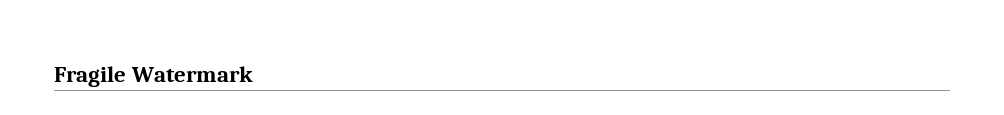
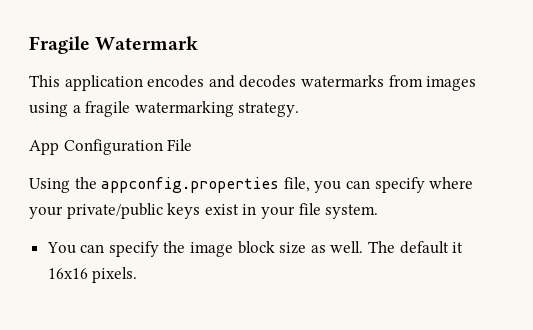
(254, 74) none -> [29,75,477,91] [29,101,300,117] [29,139,193,155] [29,177,474,193] [29,203,379,219] [46,241,464,257] [47,267,138,283] // This application encodes and decodes watermarks from images using a fragile watermarking strategy. // App Configuration File // Using the appconfig.properties file, you can specify where your private/public keys exist in your file system. // You can specify the image block size as well. The default it 16x16 pixels.

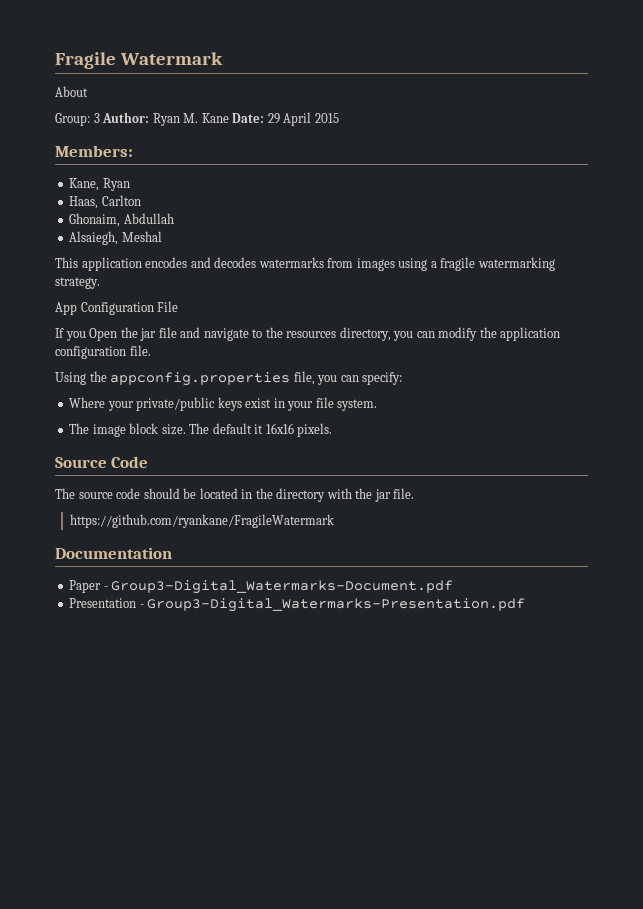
(199, 43) none -> [55,86,88,97] [55,112,339,126] [55,145,133,157] [69,178,130,191] [69,195,141,209] [69,213,174,227] [69,231,162,245] // About // Group: 3 Author: Ryan M. Kane Date: 29 April 2015 // Members: // Kane, Ryan // Haas, Carlton // Ghonaim, Abdullah // Alsaiegh, Meshal
(193, 145) none -> [55,327,561,341] [55,345,151,359] // If you Open the jar file and navigate to the resources directory, you can modify the application configuration file.
[374,177,474,193] specify where -> [362,372,403,385] [69,397,106,408] specify: // Where
[46,241,364,257] You can specify the image block size as well. -> [69,423,186,437] The image block size.
(138, 275) none -> [55,456,149,468] [55,488,415,502] [69,514,334,528] [55,547,172,559] [69,580,454,594] [69,598,526,612] // Source Code // The source code should be located in the directory with the jar file. // https://github.com/ryankane/FragileWatermark // Documentation // Paper - Group3-Digital_Watermarks-Document.pdf // Presentation - Group3-Digital_Watermarks-Presentation.pdf

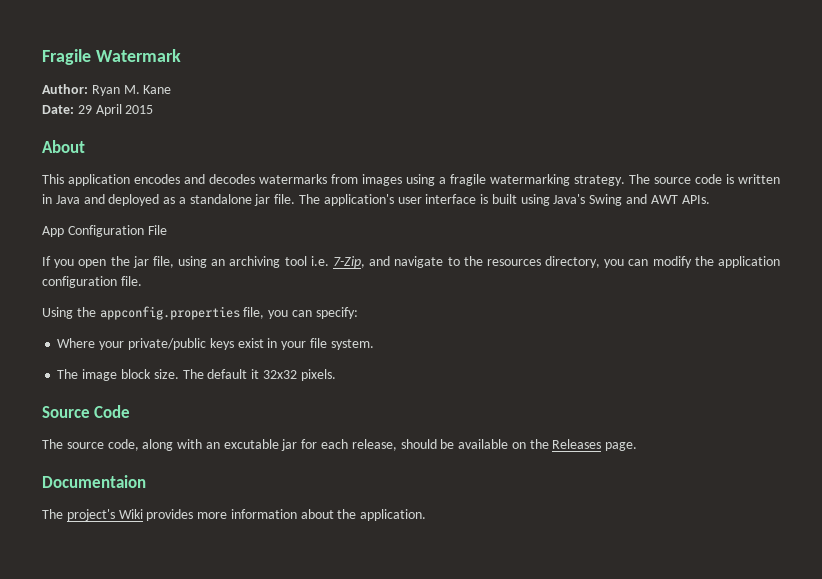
[55,86,88,97] [55,113,100,126] About // Group: 3 -> (181, 55) none
(229, 118) none -> (172, 89) //
[55,145,133,157] [69,178,130,191] [69,195,141,209] [69,213,174,227] [69,231,162,245] Members: // Kane, Ryan // Haas, Carlton // Ghonaim, Abdullah // Alsaiegh, Meshal -> [42,140,85,153] About
(100, 283) none -> [629,174,780,184] [42,194,710,206] The source code is written in Java and deployed as a standalone jar file. The application's user interface is built using Java's Swing and AWT APIs.
[89,327,177,341] Open the jar file -> [78,256,365,268] open the jar file, using an archiving tool i.e. 7-Zip,
[265,423,294,434] 16x16 -> [262,370,297,379] 32x32
[116,488,415,502] [69,514,334,528] [55,547,172,559] [69,580,454,594] [69,598,526,612] code should be located in the directory with the jar file. // https://github.com/ryankane/FragileWatermark // Documentation // Paper - Group3-Digital_Watermarks-Document.pdf // Presentation - Group3-Digital_Watermarks-Presentation.pdf -> [107,439,638,451] [42,475,146,488] [42,509,427,521] code, along with an excutable jar for each release, should be available on the Releases page. // Documentaion // The project's Wiki provides more information about the application.

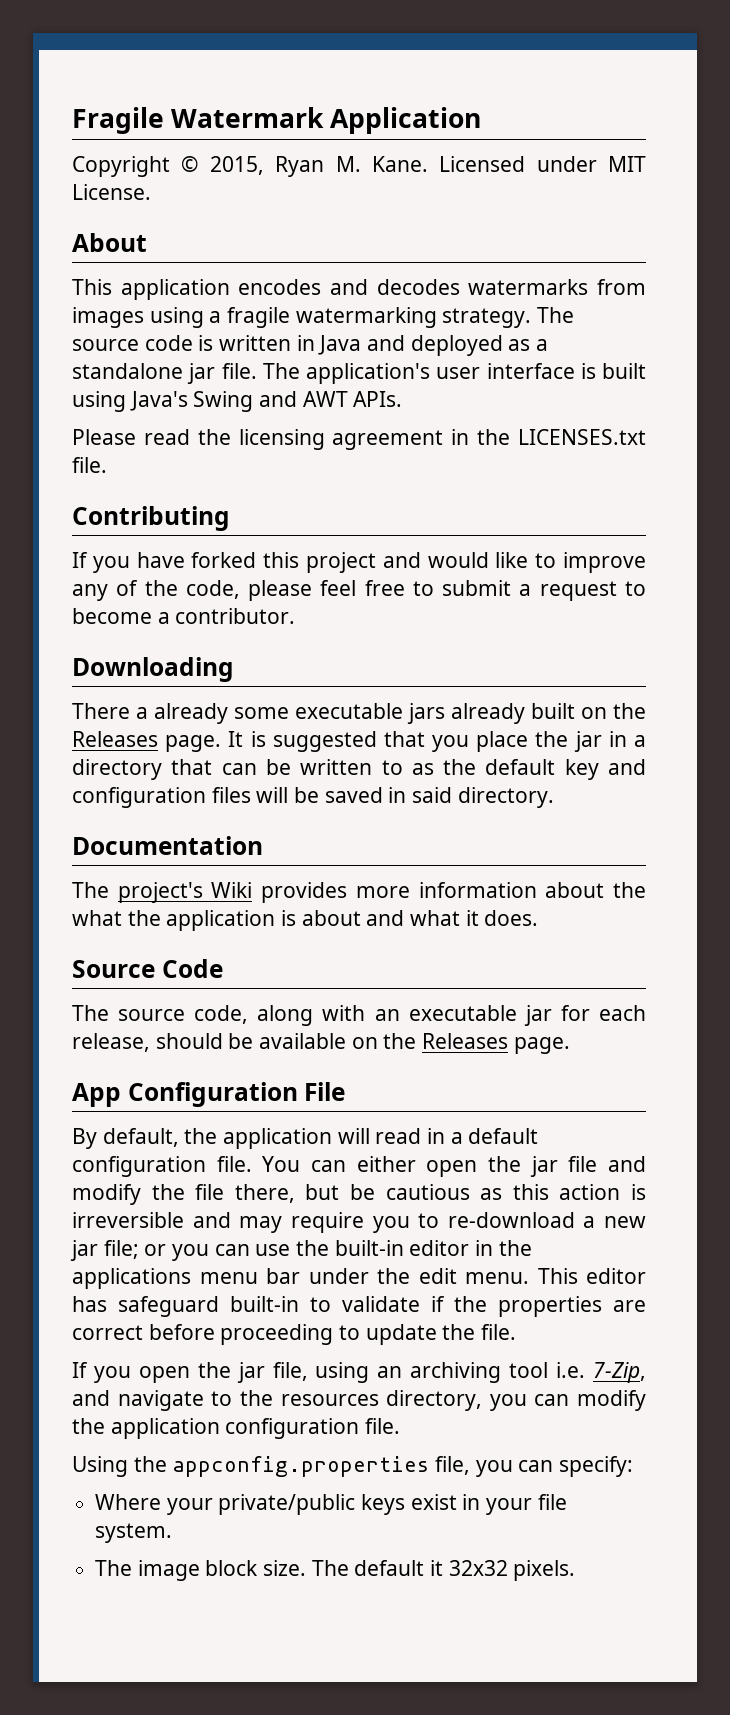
[42,84,172,96] [42,104,154,116] // Author: Ryan M. Kane // Date: 29 April 2015 -> [330,107,482,134] [72,156,646,177] [72,184,151,200] Application // Copyright © 2015, Ryan M. Kane. Licensed under MIT License.
[42,225,167,237] App Configuration File -> [72,429,646,450] [72,457,107,473] [72,506,230,531] [72,552,646,573] [72,580,646,601] [72,608,296,624] [72,657,234,682] [72,703,646,724] [72,731,646,752] [72,759,646,780] [72,787,554,808] [72,836,263,855] [72,882,646,903] [72,910,539,931] [72,959,223,978] [72,1005,646,1026] [72,1033,570,1054] [72,1082,346,1107] [72,1128,539,1149] [72,1156,647,1177] [72,1184,647,1205] [72,1212,646,1233] [70,1240,532,1261] [72,1268,646,1289] [72,1296,646,1317] [72,1324,517,1345] Please read the licensing agreement in the LICENSES.txt file. // Contributing // If you have forked this project and would like to improve any of the code, please feel free to submit a request to become a contributor. // Downloading // There a already some executable jars already built on the Releases page. It is suggested that you place the jar in a directory that can be written to as the default key and configuration files will be saved in said directory. // Documentation // The project's Wiki provides more information about the what the application is about and what it does. // Source Code // The source code, along with an executable jar for each release, should be available on the Releases page. // App Configuration File // By default, the application will read in a default configuration file. You can either open the jar file and modify the file there, but be cautious as this action is irreversible and may require you to re-download a new jar file; or you can use the built-in editor in the applications menu bar under the edit menu. This editor has safeguard built-in to validate if the properties are correct before proceeding to update the file.
[42,405,131,418] [42,439,638,451] [42,475,146,488] [42,509,427,521] // Source Code // The source code, along with an excutable jar for each release, should be available on the Releases page. // Documentaion // The project's Wiki provides more information about the application. -> (576, 1570) none

